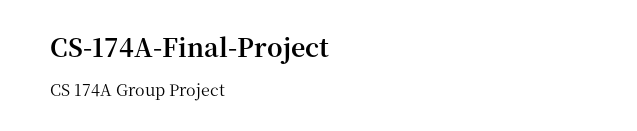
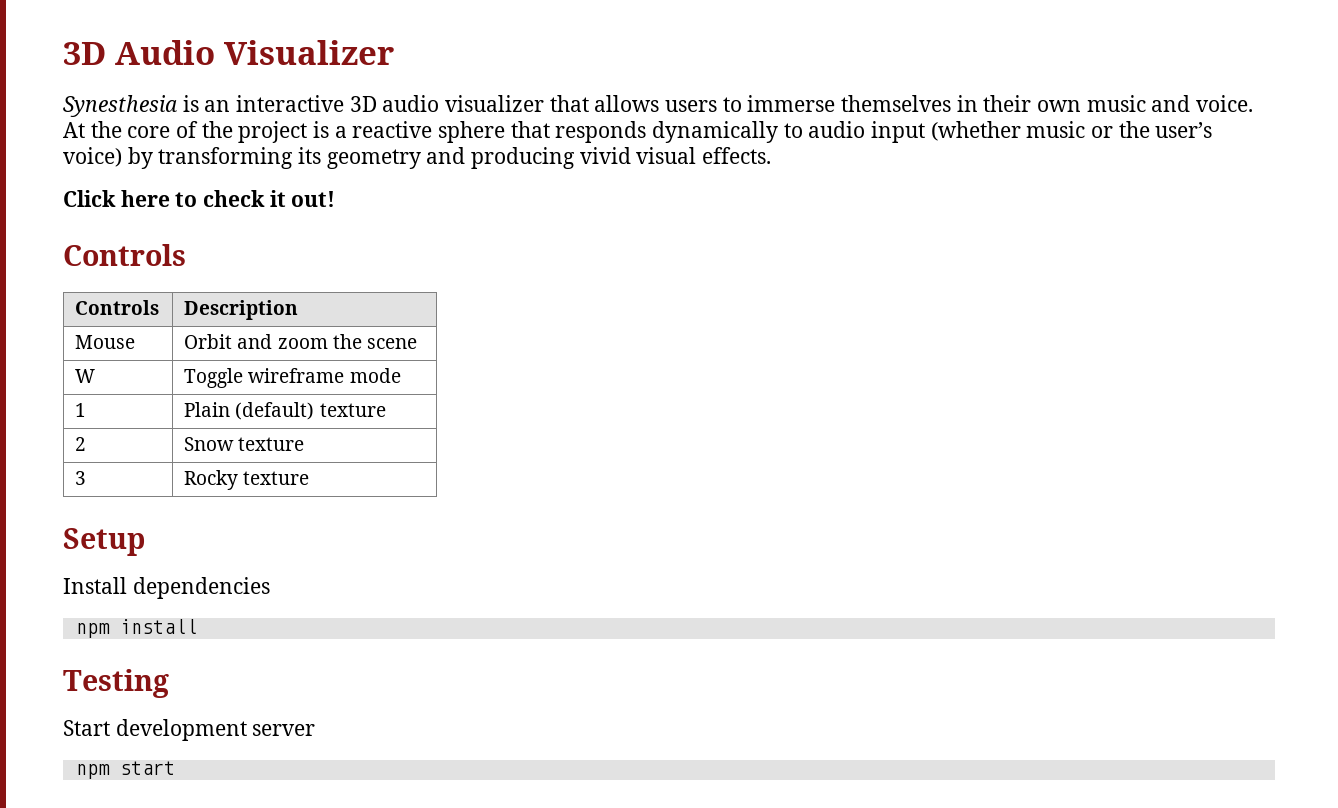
[50,36,329,64] [50,83,225,101] CS-174A-Final-Project // CS 174A Group Project -> [63,40,394,65] [63,95,1254,117] [63,121,1213,143] [63,147,772,169] [63,190,336,207] [63,244,186,266] [75,300,160,315] [184,300,299,320] [75,335,136,349] [184,334,417,349] [75,369,96,383] [184,368,401,388] [75,403,87,417] [184,402,386,420] [75,437,87,451] [184,437,305,451] [75,471,87,485] [184,470,310,490] [63,528,145,556] [63,577,270,599] [75,619,197,638] [63,669,169,698] [63,719,316,741] [75,761,175,779] 3D Audio Visualizer // Synesthesia is an interactive 3D audio visualizer that allows users to immerse themselves in their own music and voice. At the core of the project is a reactive sphere that responds dynamically to audio input (whether music or the user’s voice) by transforming its geometry and producing vivid visual effects. // Click here to check it out! // Controls // Controls | Description // Mouse | Orbit and zoom the scene // W | Toggle wireframe mode // 1 | Plain (default) texture // 2 | Snow texture // 3 | Rocky texture // Setup // Install dependencies // npm install // Testing // Start development server // npm start

